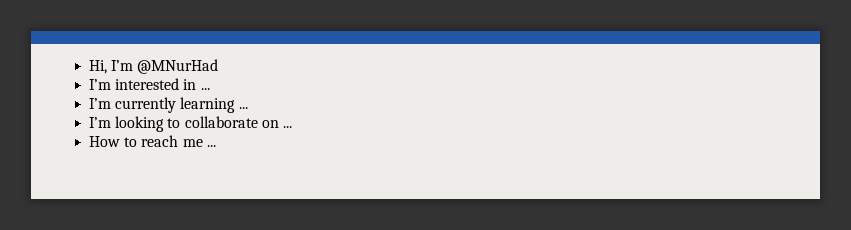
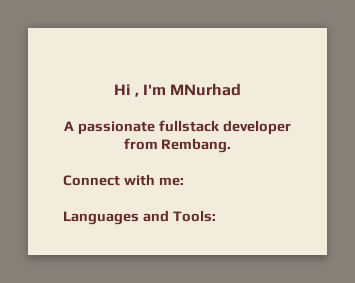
[89,59,219,74] [89,78,210,90] [89,97,248,113] [89,116,292,132] [89,135,216,147] Hi, I’m @MNurHad // I’m interested in ... // I’m currently learning ... // I’m looking to collaborate on ... // How to reach me ... -> [113,83,242,97] [64,120,291,135] [123,138,232,153] [63,174,184,186] [63,210,216,225] Hi , I'm MNurhad // A passionate fullstack developer from Rembang. // Connect with me: // Languages and Tools:

